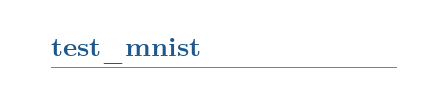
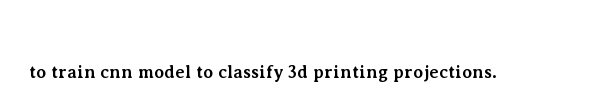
[51,38,201,64] test_mnist -> [29,65,497,82] to train cnn model to classify 3d printing projections.

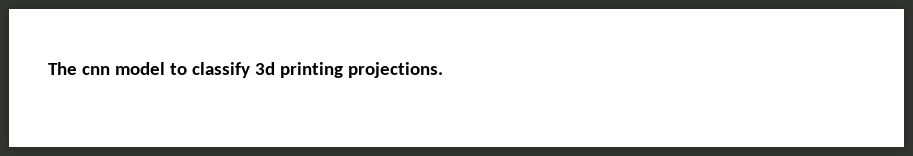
[29,65,96,78] to train -> [48,62,77,75] The

